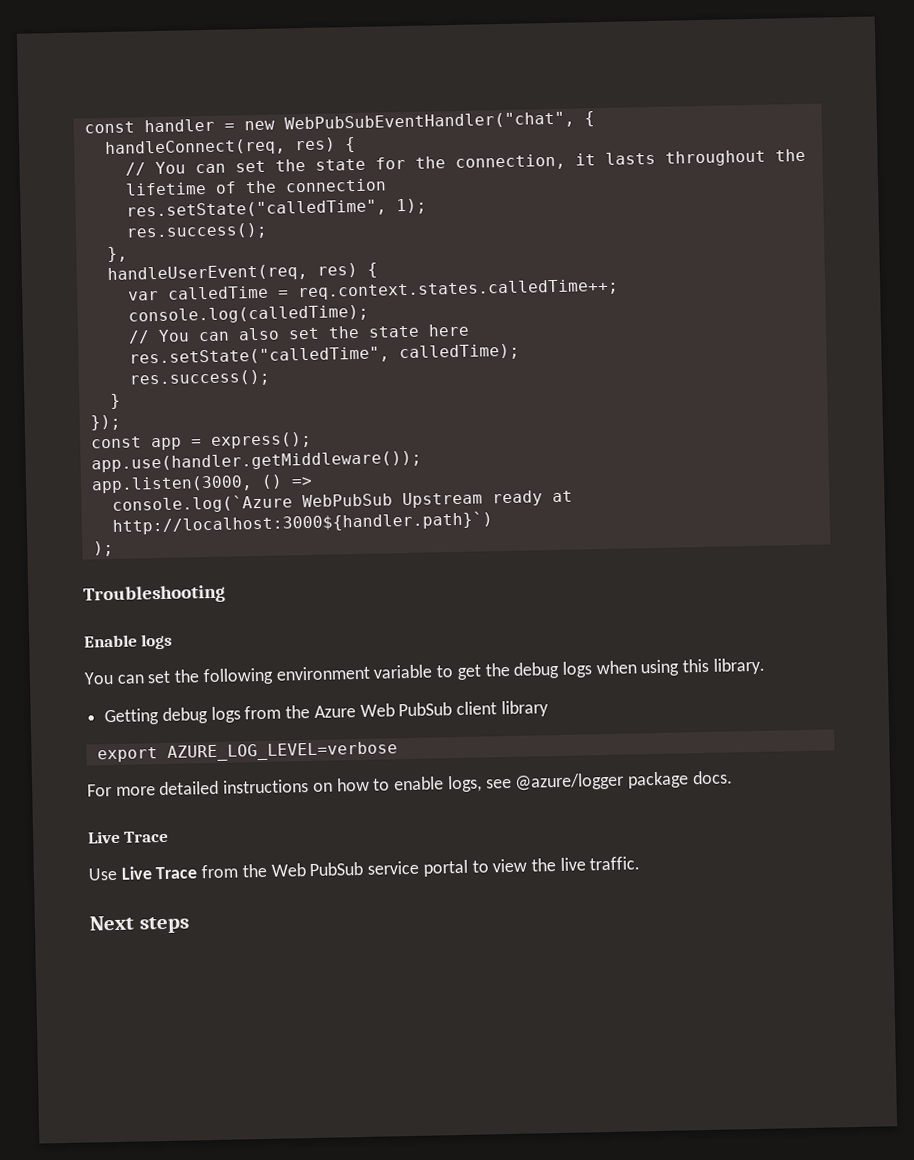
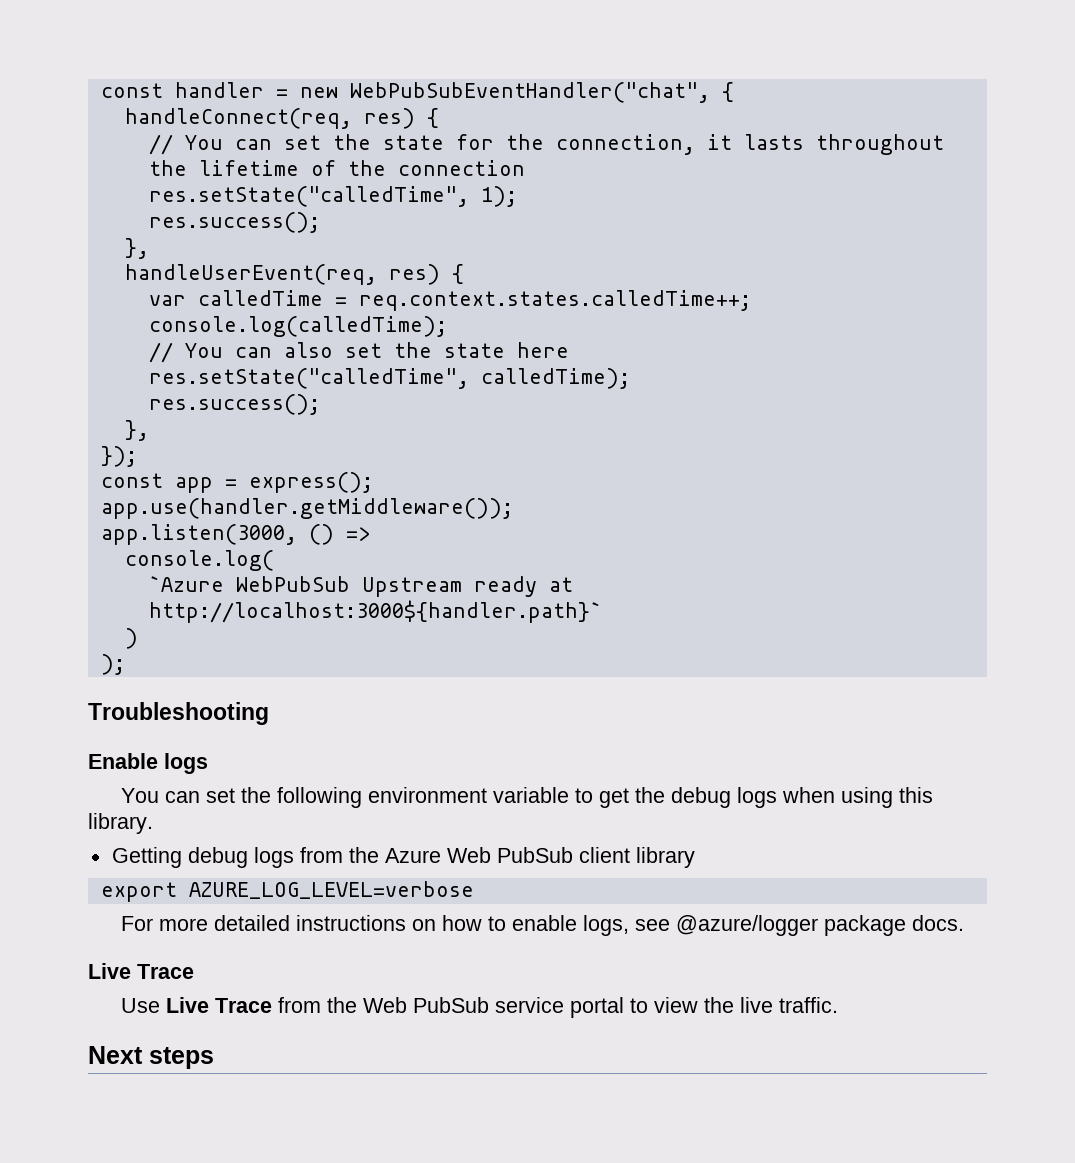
[109,393,121,410] } -> [124,420,149,441] },
[111,494,293,514] console.log(`Azure -> [124,550,274,571] [148,576,224,592] console.log( // `Azure
[111,511,493,535] http://localhost:3000${handler.path}`) -> [148,600,602,623] [124,628,138,649] http://localhost:3000${handler.path}` // )

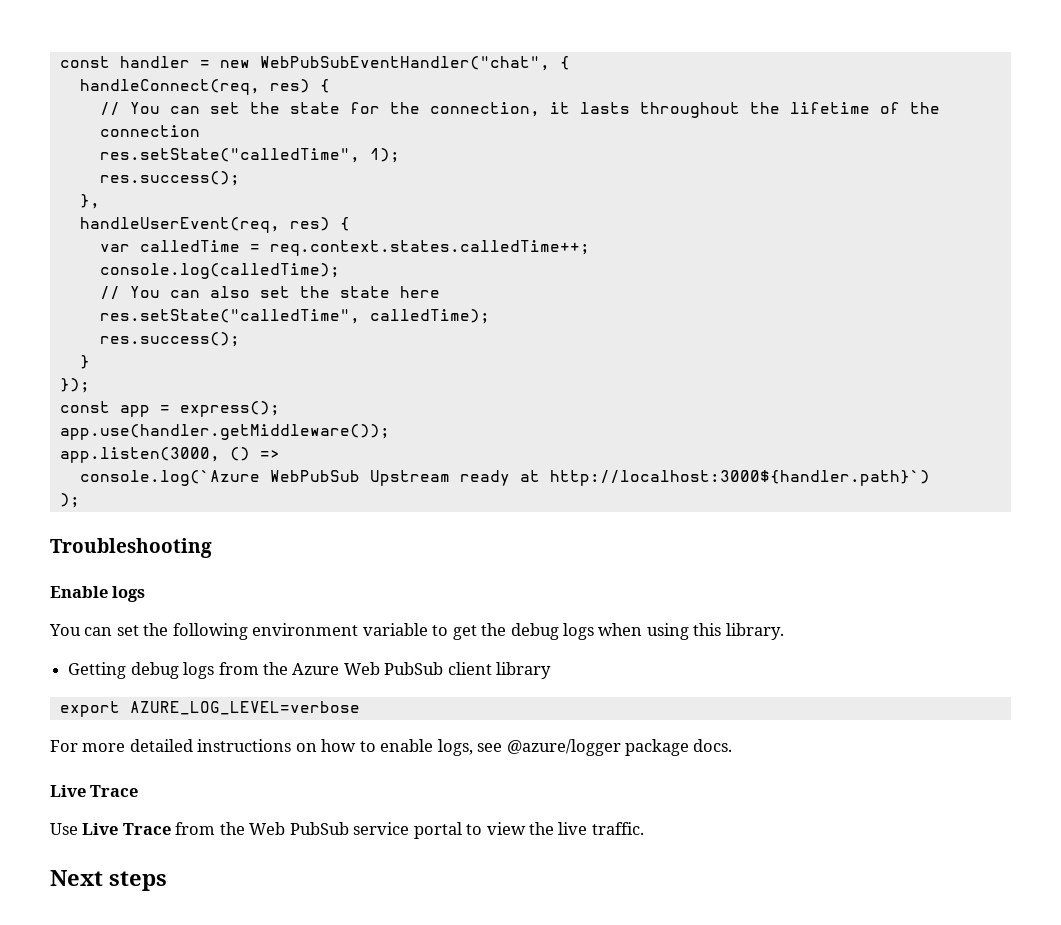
[124,420,149,441] }, -> [79,355,90,369] }
[124,550,274,571] [148,576,224,592] console.log( // `Azure -> [79,470,260,486] console.log(`Azure
[148,600,602,623] [124,628,138,649] http://localhost:3000${handler.path}` // ) -> [549,470,930,486] http://localhost:3000${handler.path}`)

